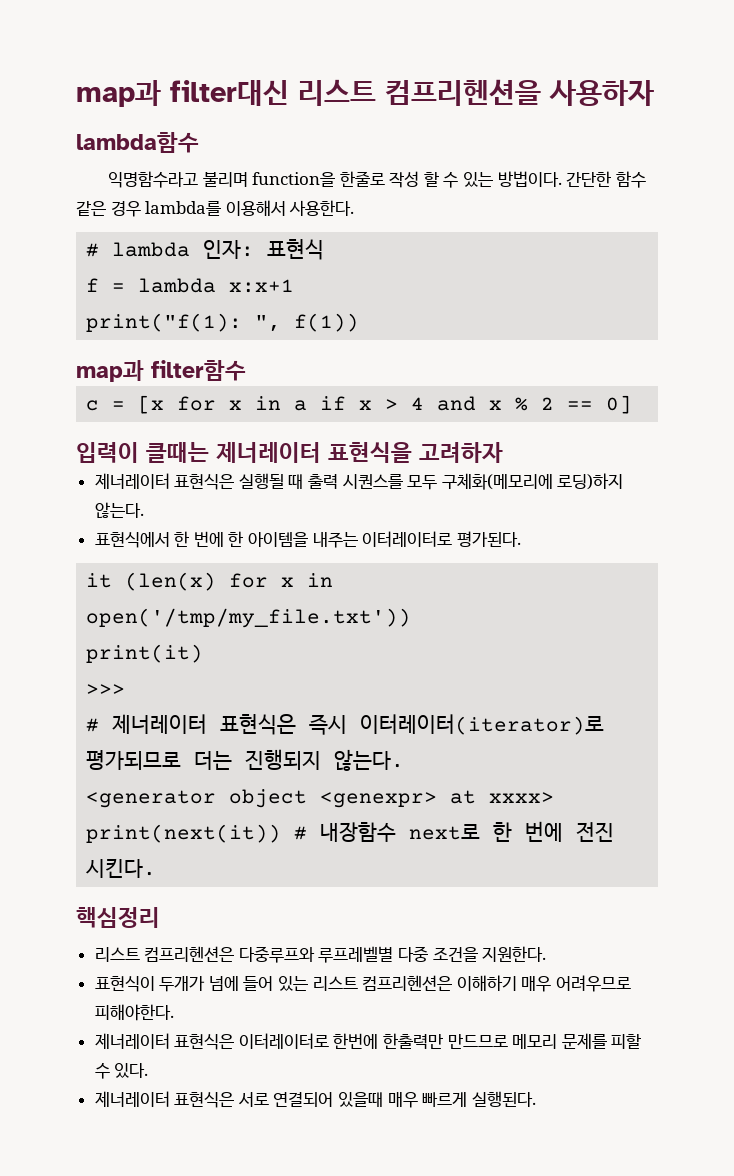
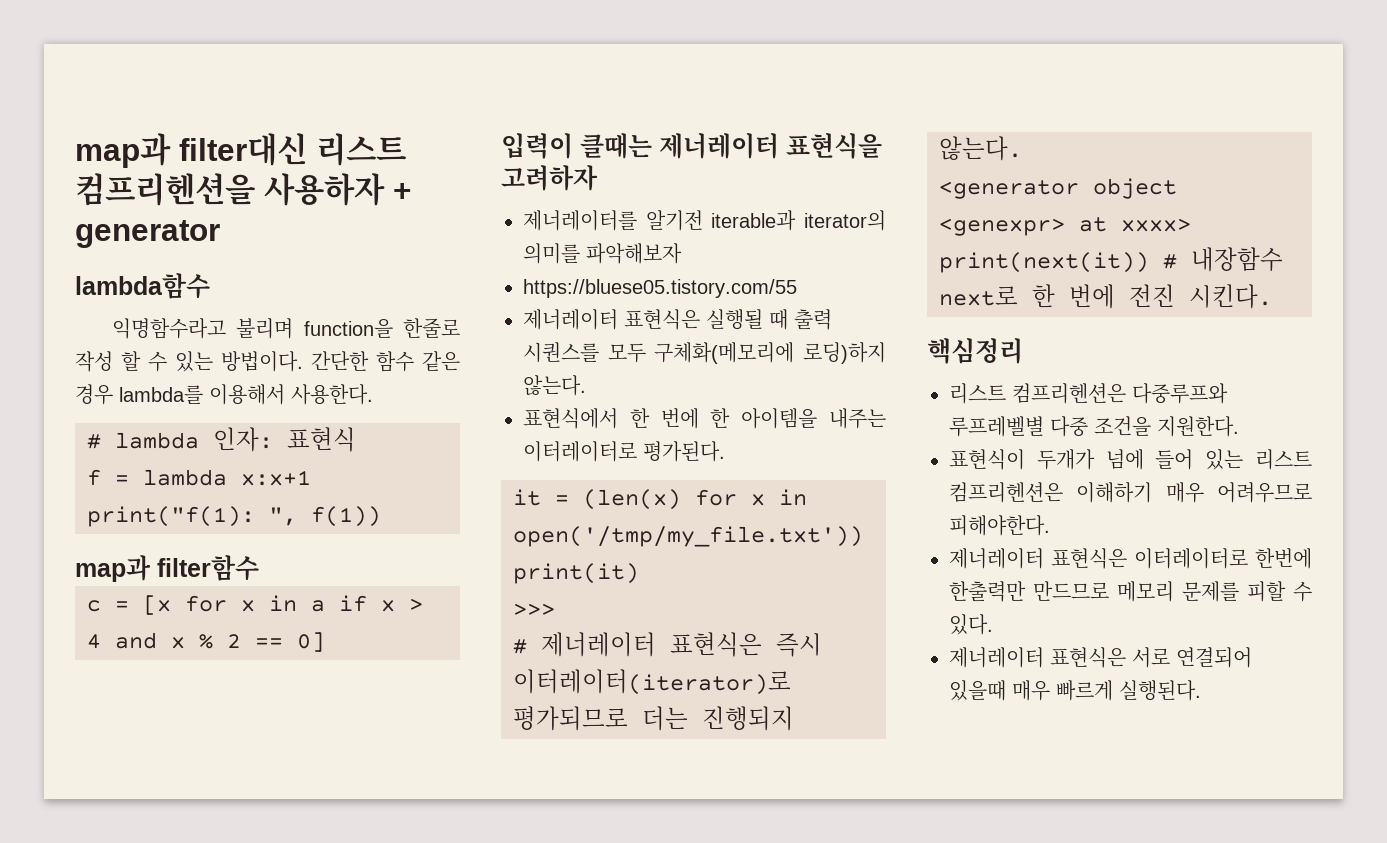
(654, 93) none -> [393,183,411,201] [75,220,220,248] + generator
(503, 452) none -> [523,210,886,231] [523,243,682,264] [523,279,797,298] // 제너레이터를 알기전 iterable과 iterator의 의미를 파악해보자 // https://bluese05.tistory.com/55
(113, 580) none -> [555,495,569,505] =

